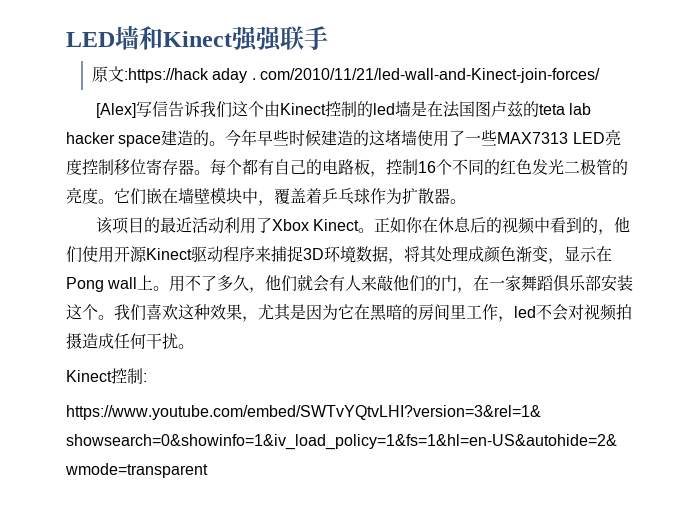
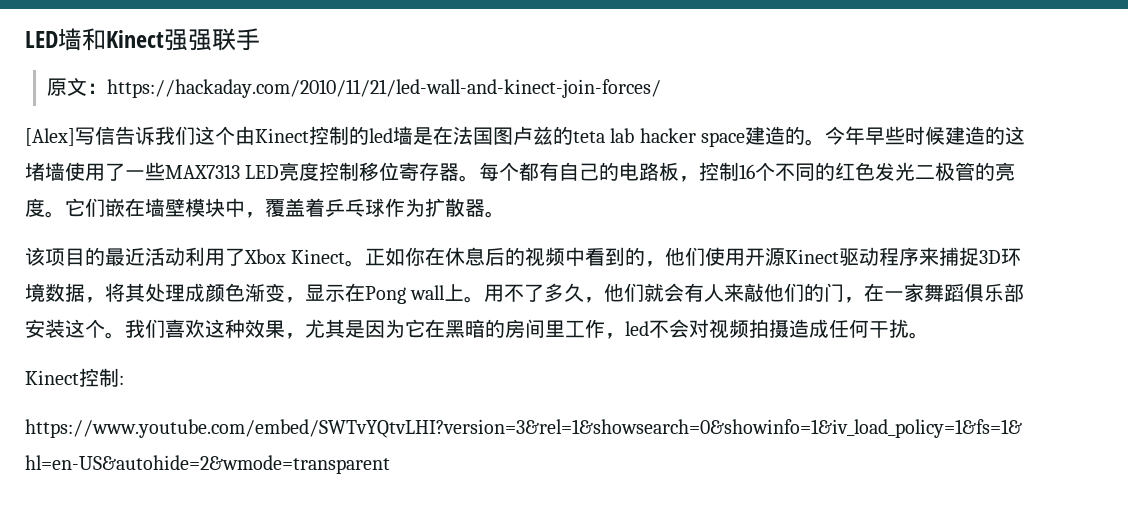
[124,68,601,83] :https://hack aday . com/2010/11/21/led-wall-and-Kinect-join-forces/ -> [87,79,662,98] ：https://hackaday.com/2010/11/21/led-wall-and-kinect-join-forces/

